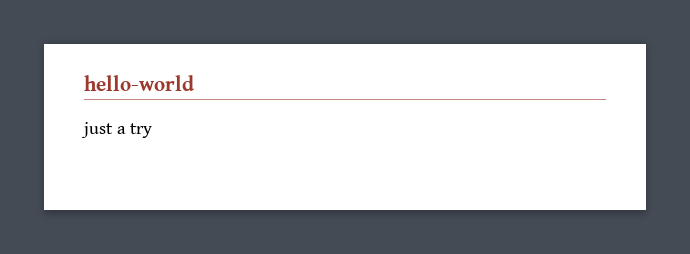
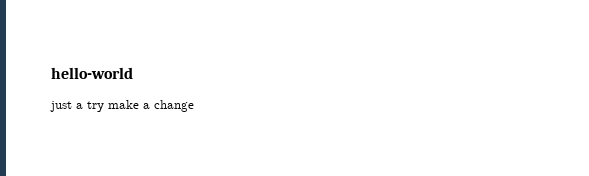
(153, 130) none -> [108,100,194,112] make a change

